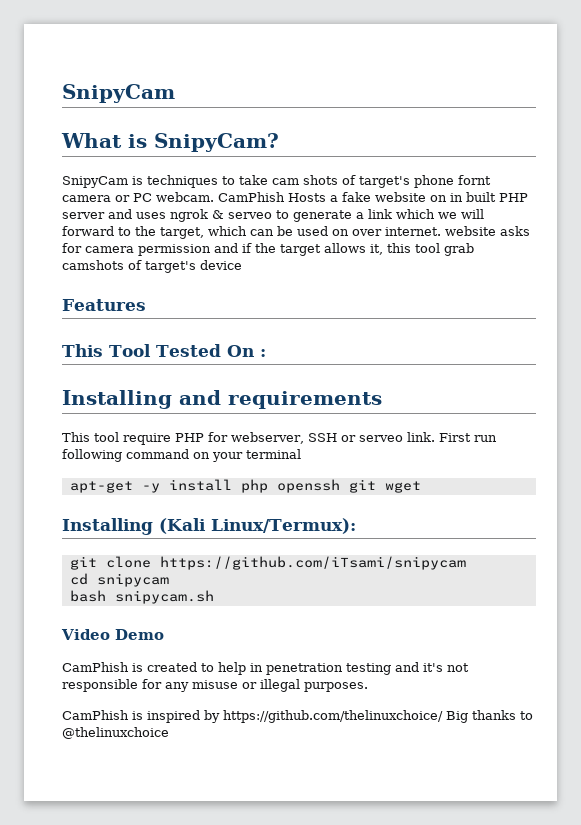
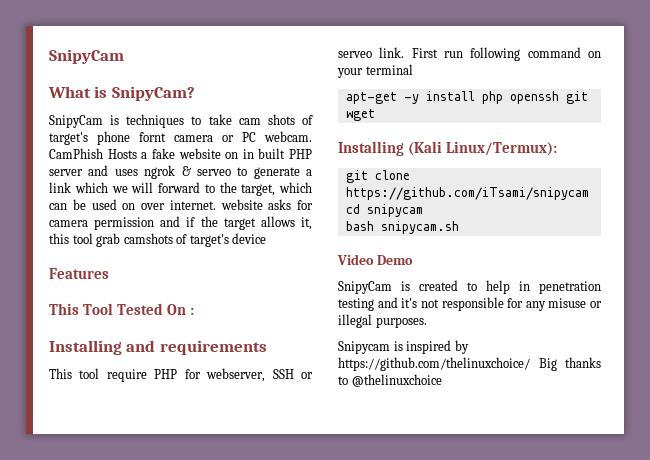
[62,662,129,672] CamPhish -> [338,281,392,294] SnipyCam
[62,710,129,720] CamPhish -> [338,341,390,354] Snipycam

